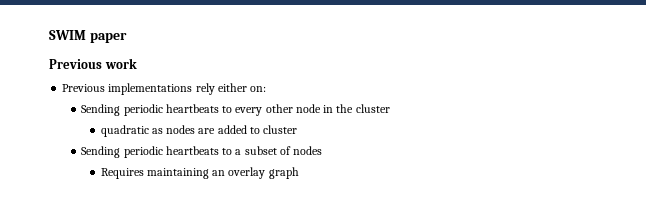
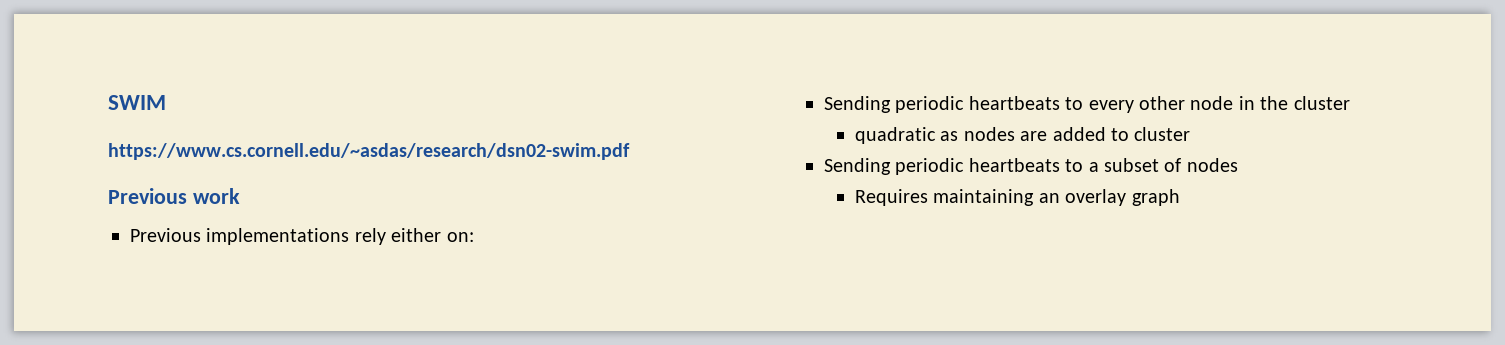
[89,32,127,43] paper -> [108,143,630,160] // https://www.cs.cornell.edu/~asdas/research/dsn02-swim.pdf

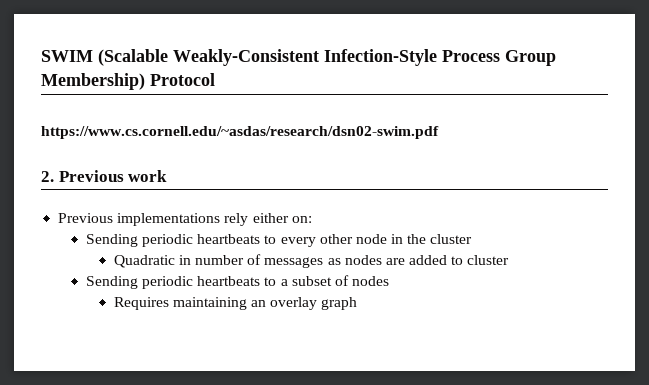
(166, 102) none -> [98,49,556,66] [41,73,215,90] (Scalable Weakly-Consistent Infection-Style Process Group Membership) Protocol
(630, 151) none -> [41,171,54,182] 2.
[855,127,937,144] quadratic -> [113,254,324,268] Quadratic in number of messages

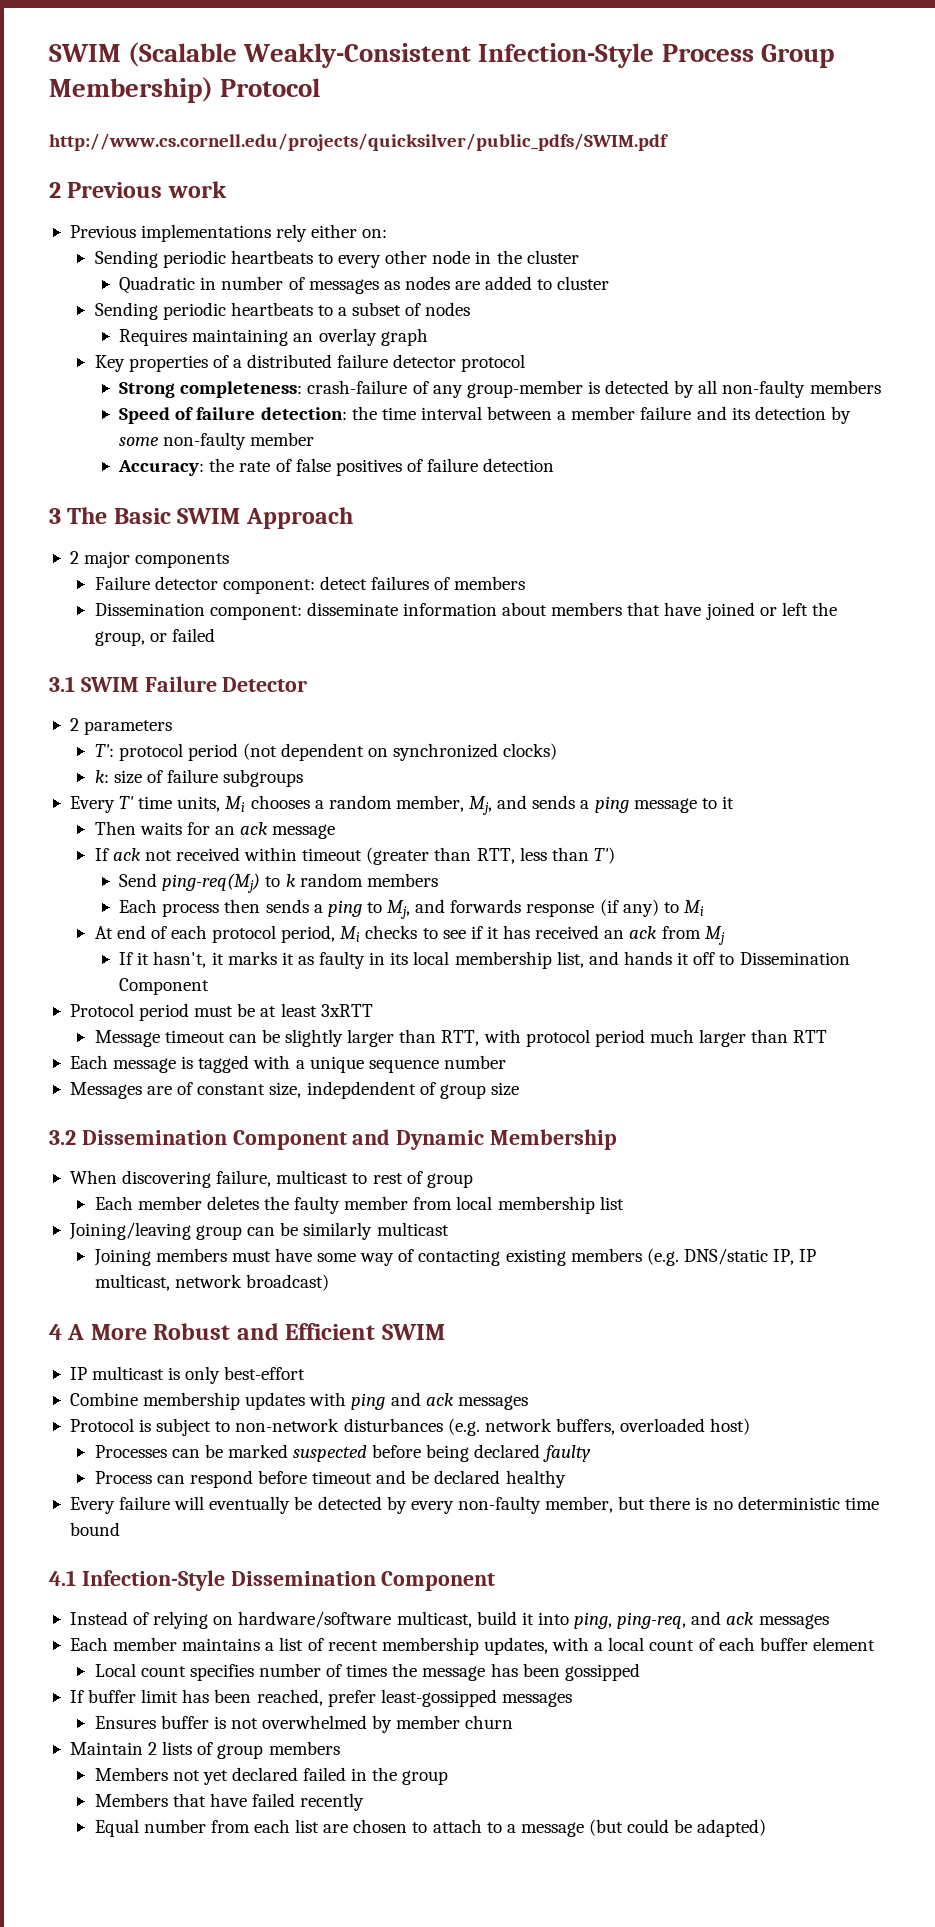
[41,126,439,139] [41,171,54,182] https://www.cs.cornell.edu/~asdas/research/dsn02-swim.pdf // 2. -> [49,133,668,151] [49,182,61,198] http://www.cs.cornell.edu/projects/quicksilver/public_pdfs/SWIM.pdf // 2
(358, 303) none -> [94,354,526,372] [119,380,881,398] [119,406,851,424] [119,432,315,450] [118,458,555,476] [49,507,353,529] [69,551,230,568] [94,576,526,594] [94,602,837,620] [94,628,215,646] [49,676,308,692] [69,718,173,735] [94,743,558,761] [94,769,304,787] [69,795,734,815] [94,821,336,839] [94,847,615,865] [119,873,438,893] [119,899,704,919] [94,925,725,945] [119,951,850,969] [119,978,210,995] [69,1003,373,1021] [94,1029,828,1047] [69,1055,506,1073] [69,1081,519,1099] [49,1129,618,1150] [69,1170,473,1188] [94,1196,624,1214] [68,1222,449,1240] [93,1248,817,1266] [94,1274,329,1291] [49,1323,445,1340] [69,1366,306,1384] [69,1392,528,1410] [69,1418,751,1436] [94,1444,591,1462] [94,1470,566,1488] [69,1496,879,1514] [69,1522,120,1536] [49,1570,496,1591] [69,1611,829,1629] [69,1637,875,1655] [94,1663,640,1681] [69,1689,572,1707] [94,1715,514,1733] [69,1741,340,1759] [94,1767,449,1785] [94,1793,365,1811] [94,1819,767,1837] // Key properties of a distributed failure detector protocol // Strong completeness: crash-failure of any group-member is detected by all non-faulty members // Speed of failure detection: the time interval between a member failure and its detection by some non-faulty member // Accuracy: the rate of false positives of failure detection // 3 The Basic SWIM Approach // 2 major components // Failure detector component: detect failures of members // Dissemination component: disseminate information about members that have joined or left the group, or failed // 3.1 SWIM Failure Detector // 2 parameters // T': protocol period (not dependent on synchronized clocks) // k: size of failure subgroups // Every T' time units, Mi chooses a random member, Mj, and sends a ping message to it // Then waits for an ack message // If ack not received within timeout (greater than RTT, less than T') // Send ping-req(Mj) to k random members // Each process then sends a ping to Mj, and forwards response (if any) to Mi // At end of each protocol period, Mi checks to see if it has received an ack from Mj // If it hasn't, it marks it as faulty in its local membership list, and hands it off to Dissemination Component // Protocol period must be at least 3xRTT // Message timeout can be slightly larger than RTT, with protocol period much larger than RTT // Each message is tagged with a unique sequence number // Messages are of constant size, indepdendent of group size // 3.2 Dissemination Component and Dynamic Membership // When discovering failure, multicast to rest of group // Each member deletes the faulty member from local membership list // Joining/leaving group can be similarly multicast // Joining members must have some way of contacting existing members (e.g. DNS/static IP, IP multicast, network broadcast) // 4 A More Robust and Efficient SWIM // IP multicast is only best-effort // Combine membership updates with ping and ack messages // Protocol is subject to non-network disturbances (e.g. network buffers, overloaded host) // Processes can be marked suspected before being declared faulty // Process can respond before timeout and be declared healthy // Every failure will eventually be detected by every non-faulty member, but there is no deterministic time bound // 4.1 Infection-Style Dissemination Component // Instead of relying on hardware/software multicast, build it into ping, ping-req, and ack messages // Each member maintains a list of recent membership updates, with a local count of each buffer element // Local count specifies number of times the message has been gossipped // If buffer limit has been reached, prefer least-gossipped messages // Ensures buffer is not overwhelmed by member churn // Maintain 2 lists of group members // Members not yet declared failed in the group // Members that have failed recently // Equal number from each list are chosen to attach to a message (but could be adapted)

